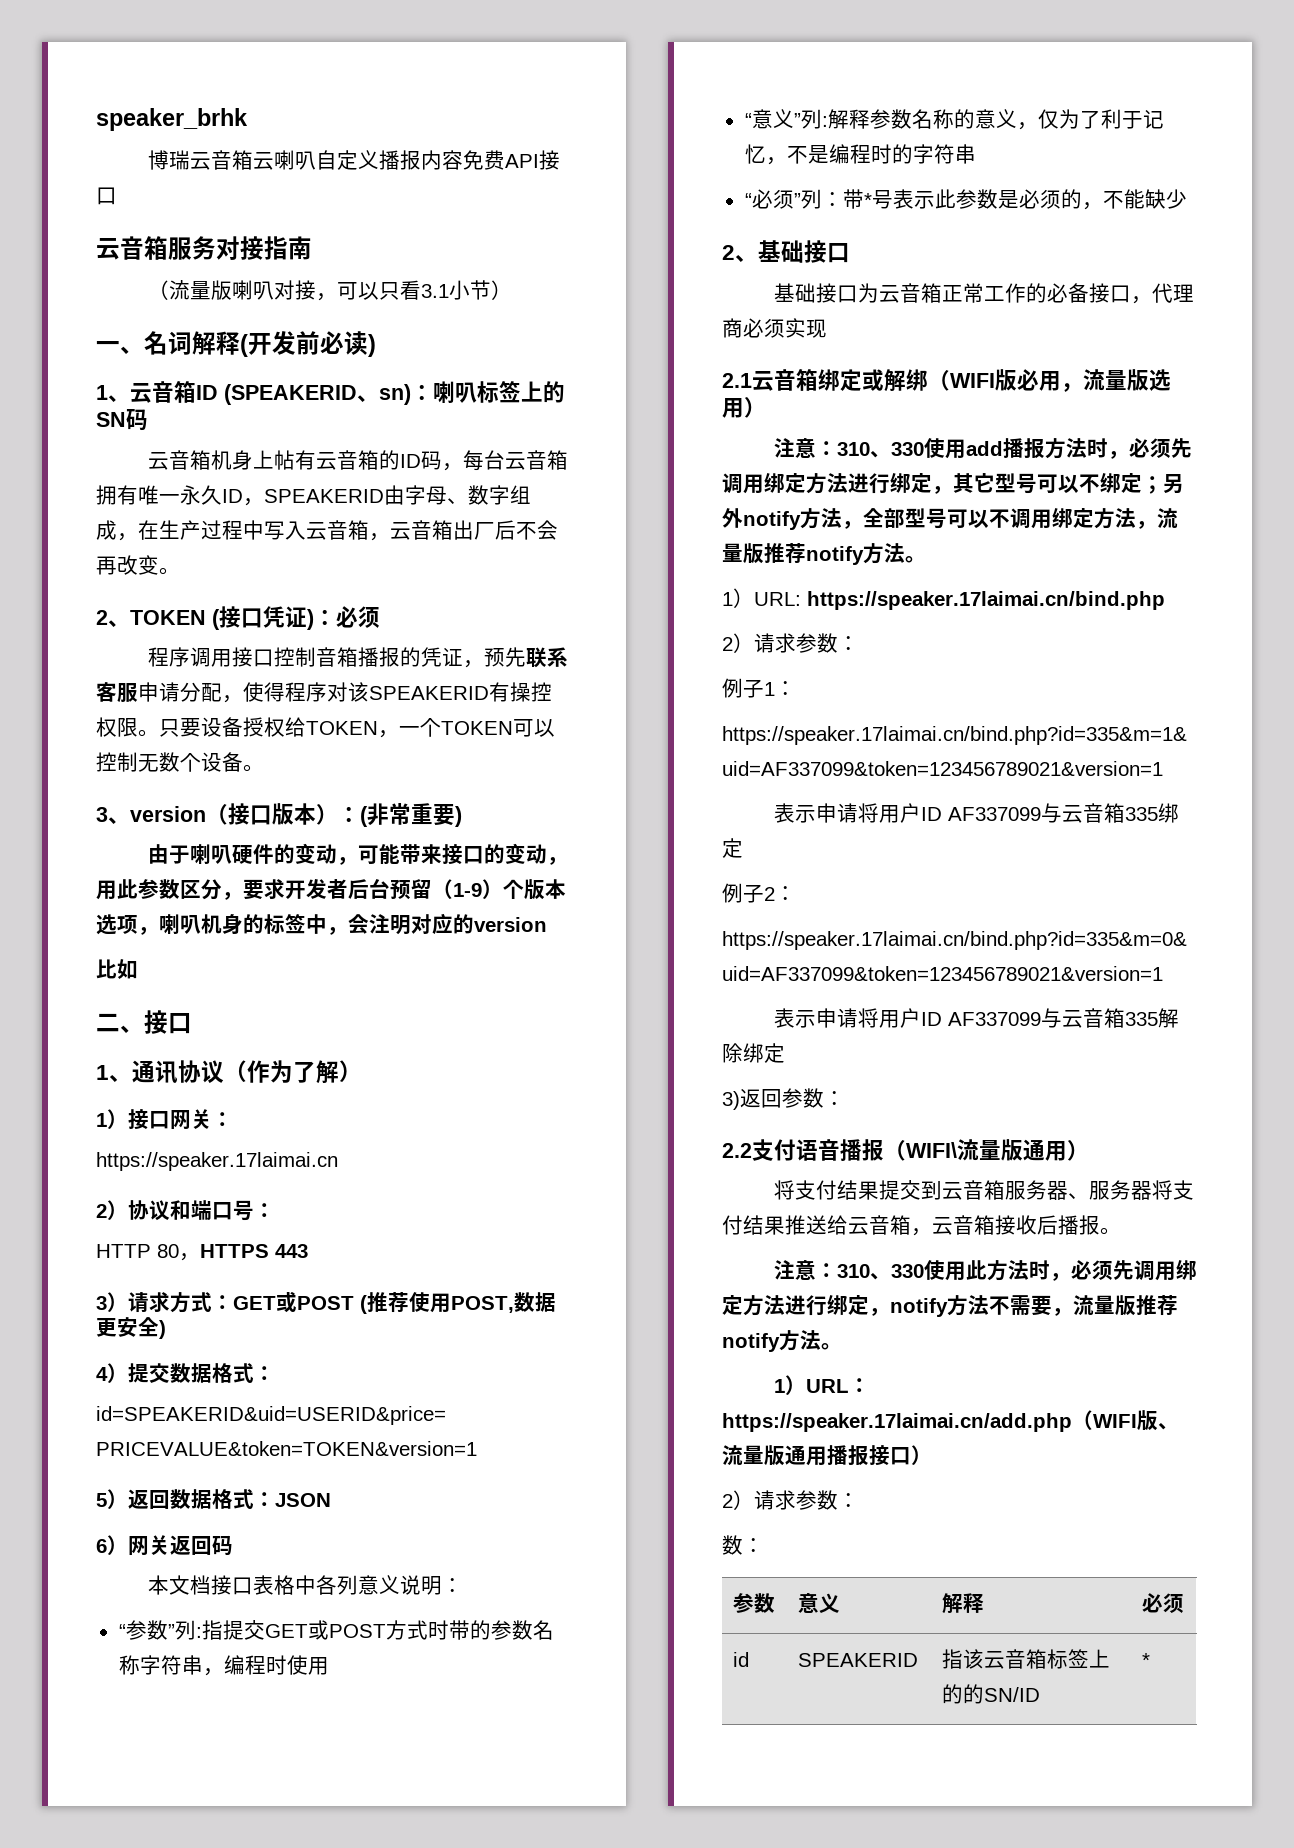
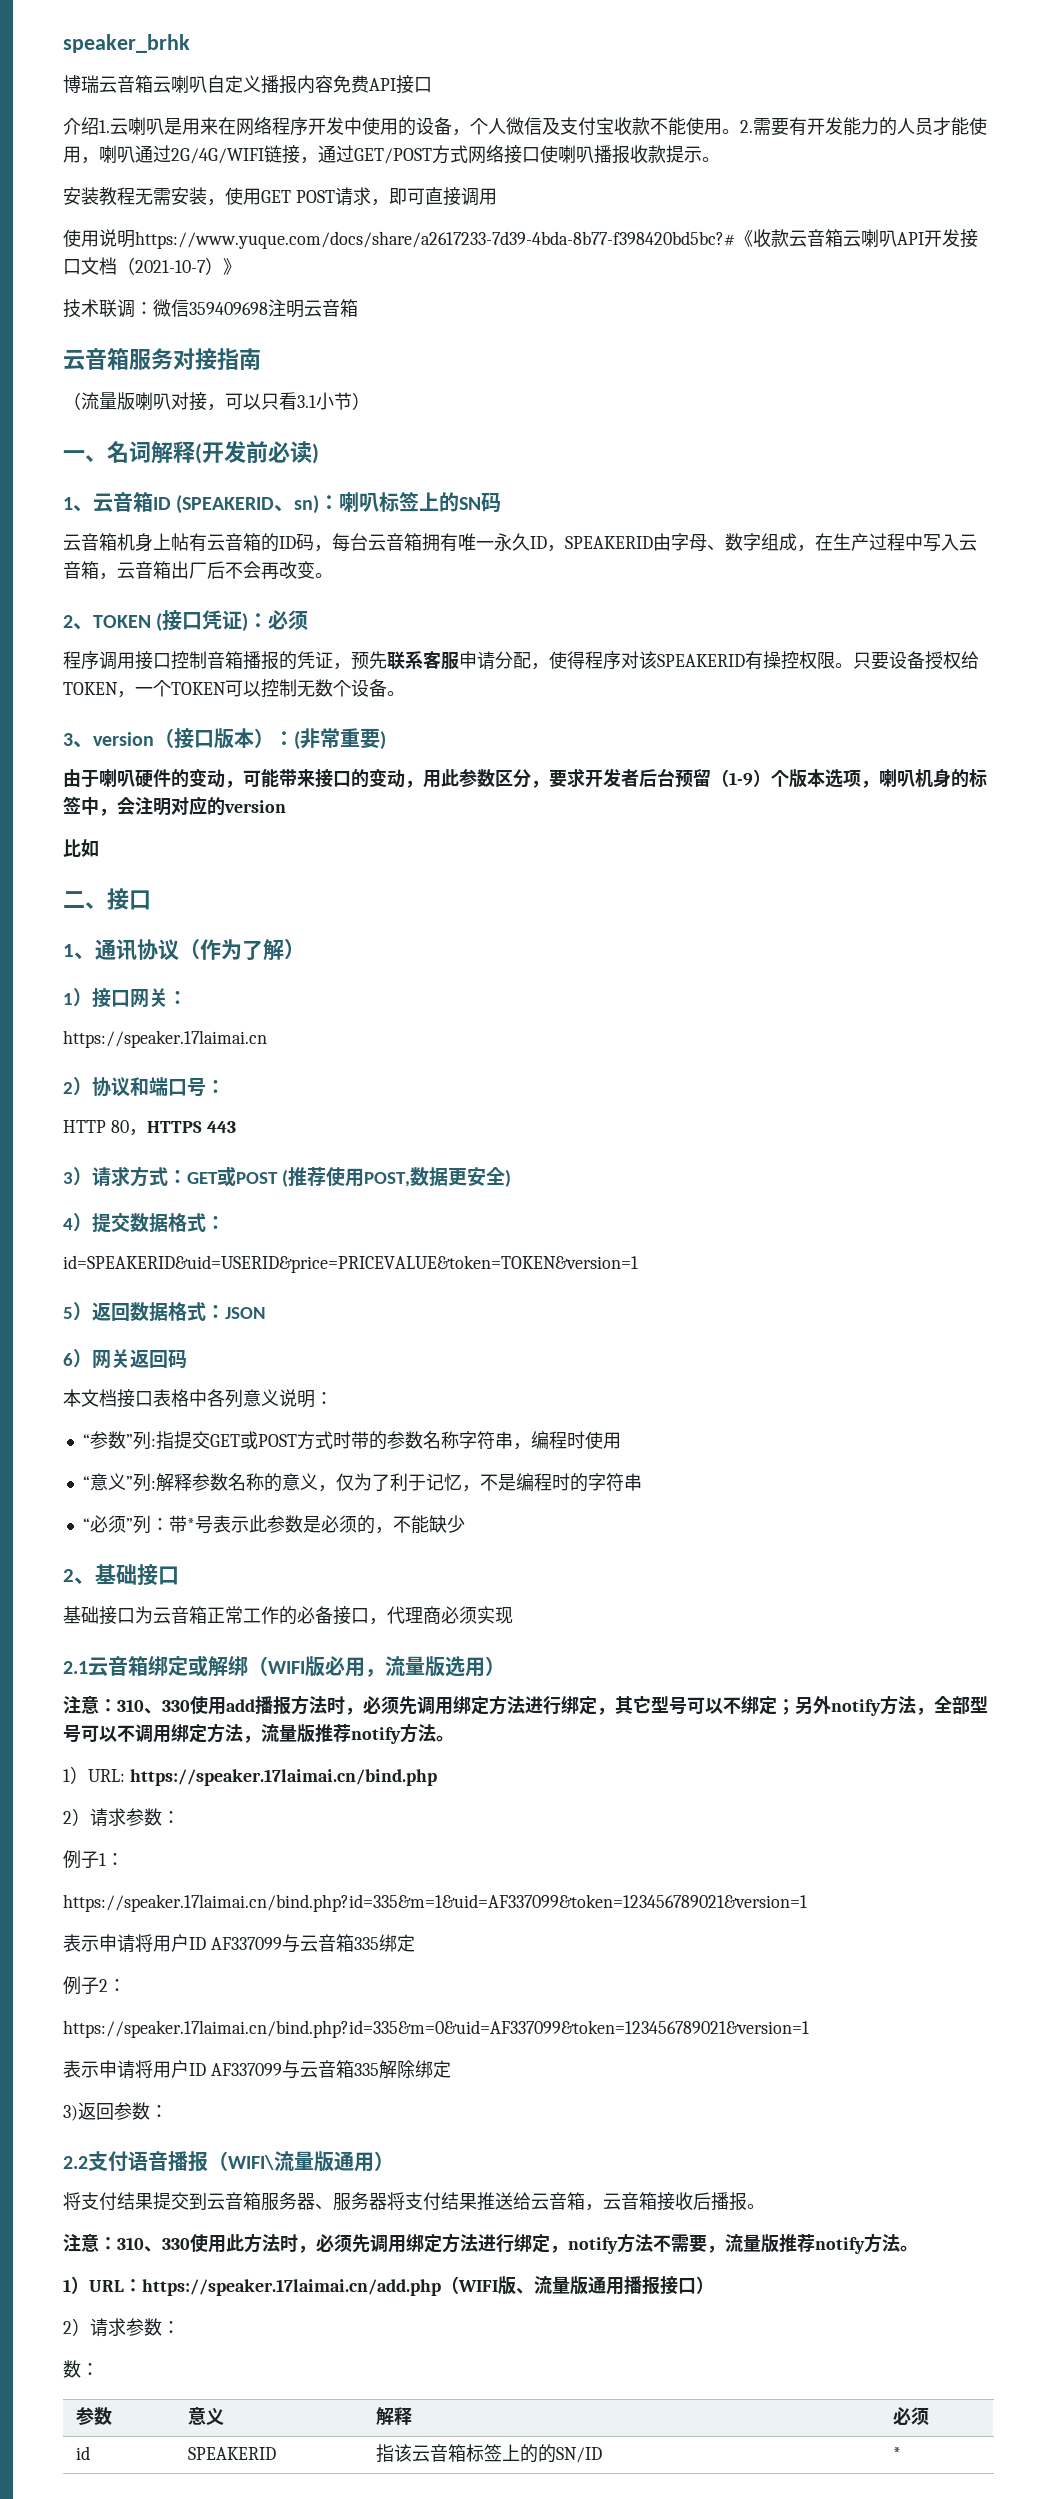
(117, 196) none -> [63,117,987,136] [63,145,720,164] [63,187,497,206] [63,229,978,249] [63,257,241,275] [63,299,358,318] // 介绍1.云喇叭是用来在网络程序开发中使用的设备，个人微信及支付宝收款不能使用。2.需要有开发能力的人员才能使用，喇叭通过2G/4G/WIFI链接，通过GET/POST方式网络接口使喇叭播报收款提示。 // 安装教程无需安装，使用GET POST请求，即可直接调用 // 使用说明https://www.yuque.com/docs/share/a2617233-7d39-4bda-8b77-f398420bd5bc?#《收款云音箱云喇叭API开发接口文档（2021-10-7）》 // 技术联调：微信359409698注明云音箱

